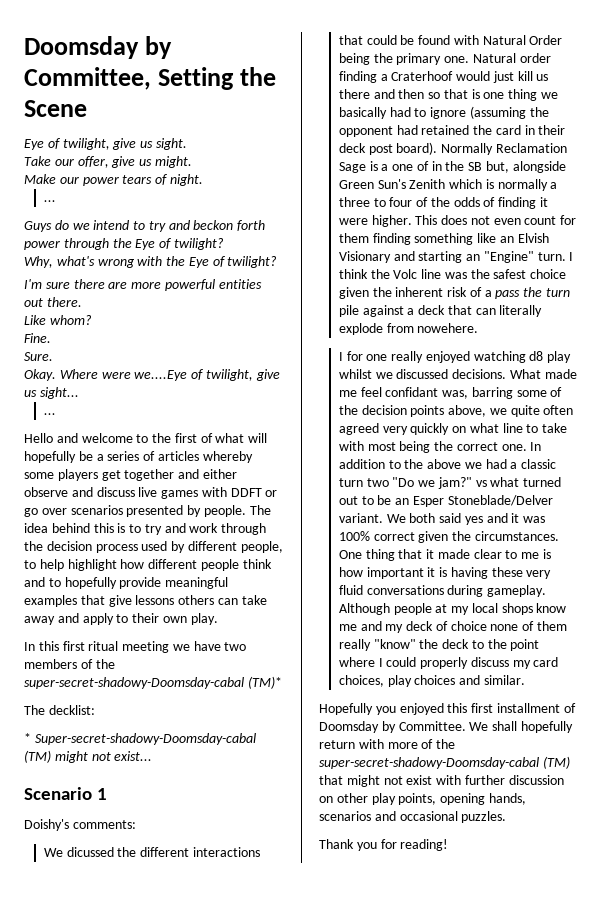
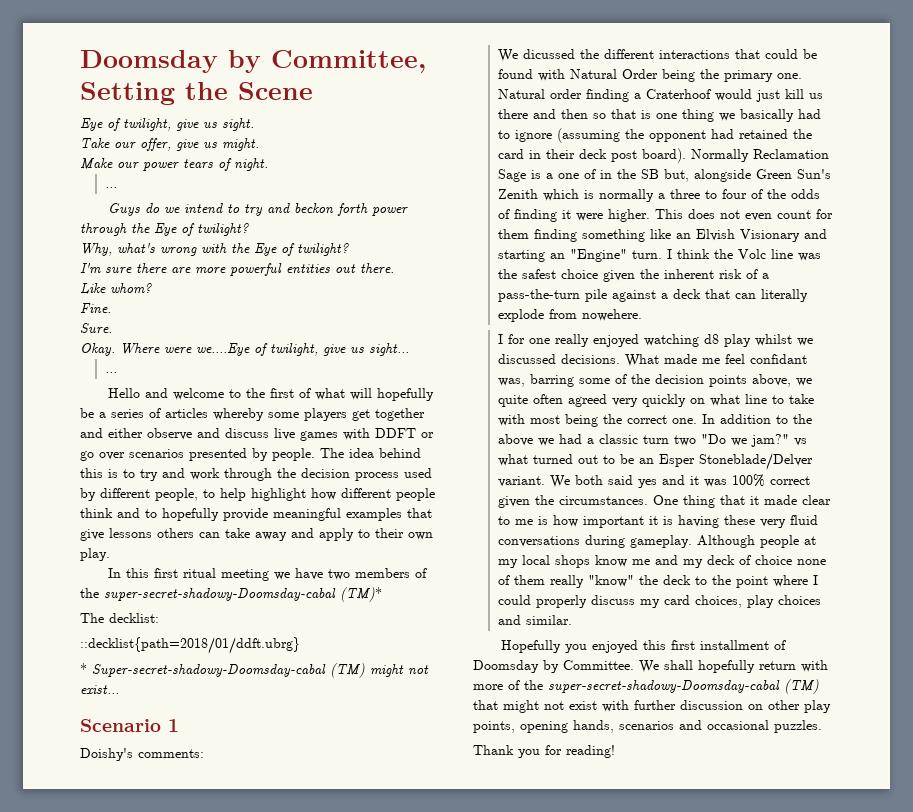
(95, 710) none -> [80,637,300,654] // ::decklist{path=2018/01/ddft.ubrg}
[495,287,571,299] pass the turn -> [497,289,580,302] pass-the-turn

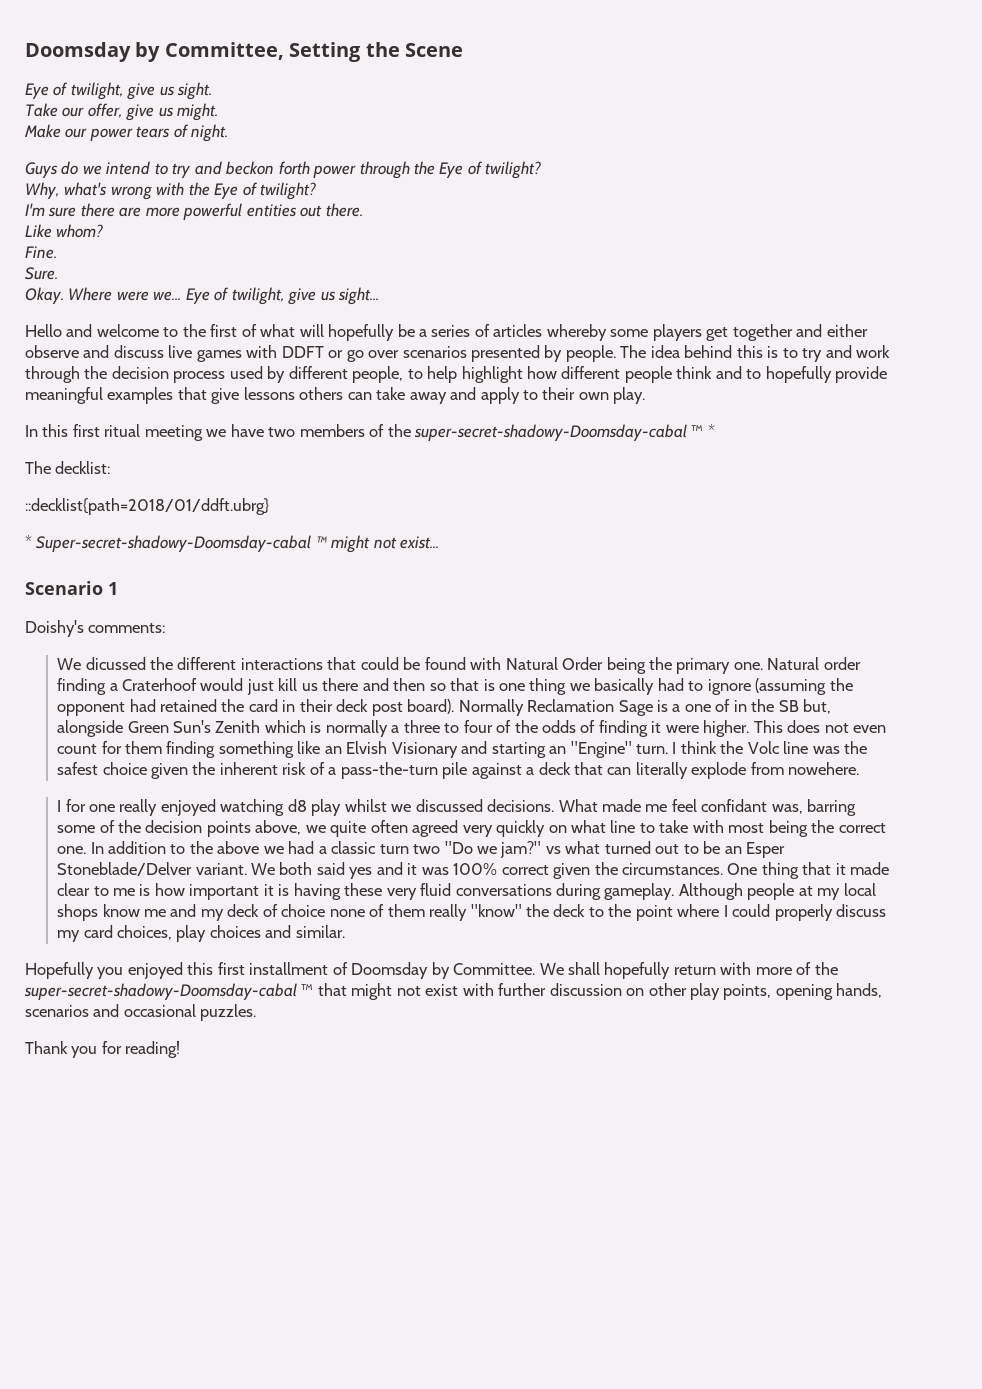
[104,187,117,188] // ... -> (229, 133) none
[196,343,250,356] we....Eye -> [153,288,210,304] we... Eye
[104,372,117,373] // ... -> (380, 296) none
[340,587,382,602] (TM)* -> [691,424,715,437] ™ *
[330,663,365,678] (TM) -> [315,536,327,548] ™
[784,679,819,694] (TM) -> [301,984,314,996] ™

